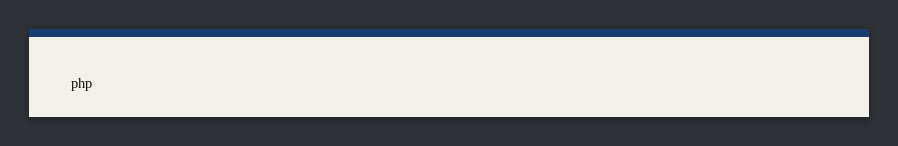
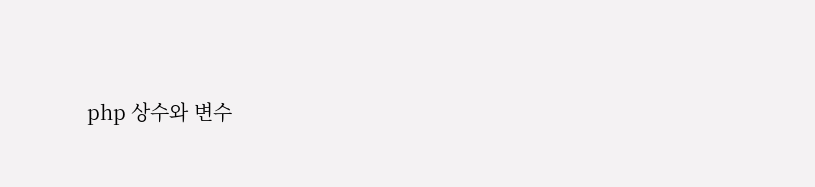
(92, 84) none -> [131,102,232,123] 상수와 변수

